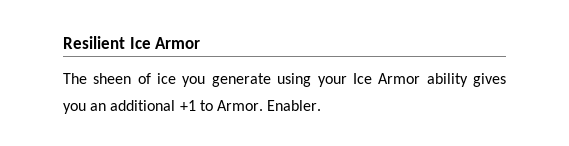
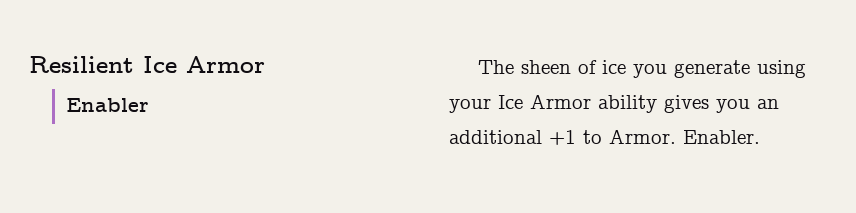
(201, 43) none -> [65,98,149,112] // Enabler

